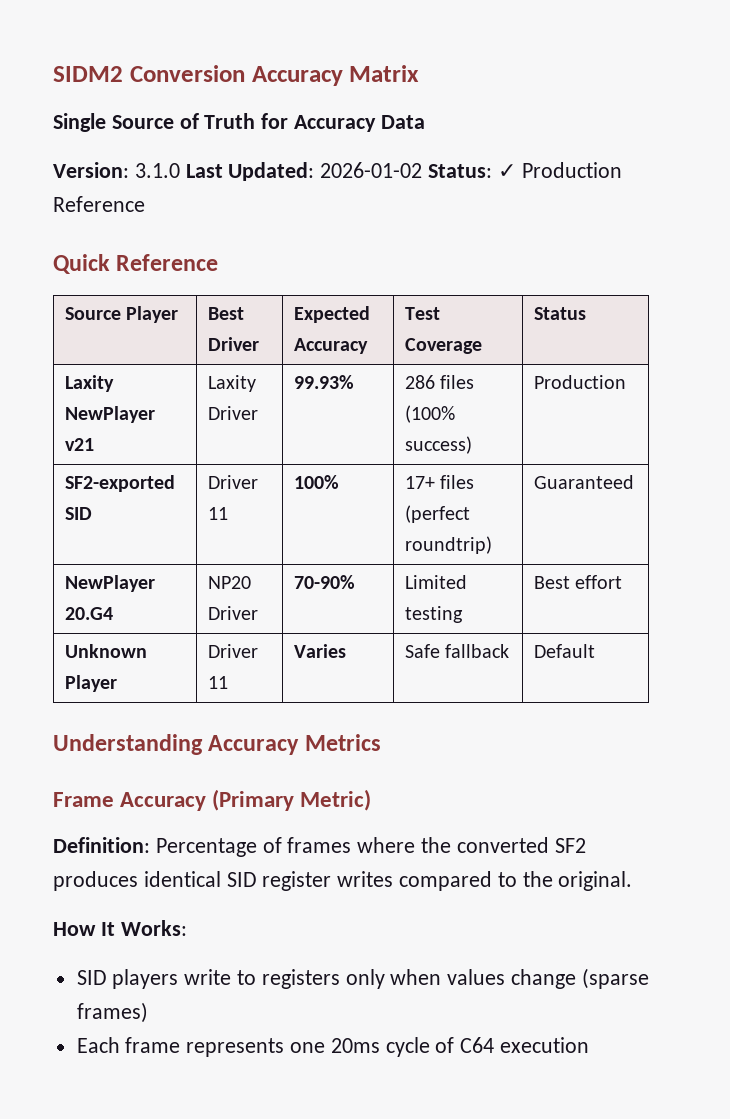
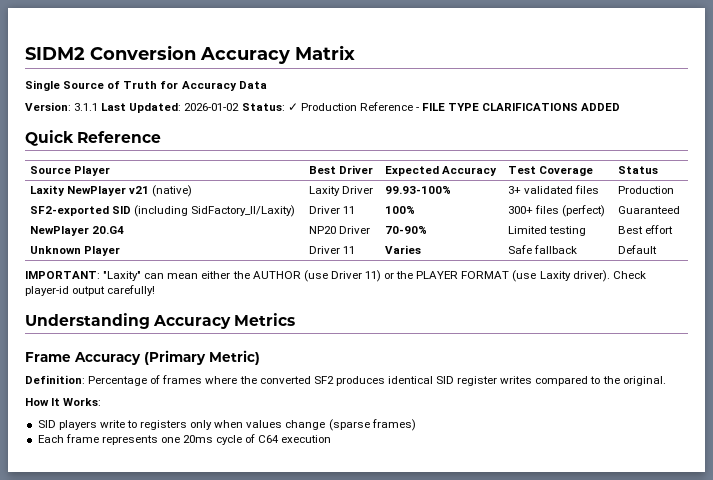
[134,163,180,178] 3.1.0 -> [74,103,99,111] 3.1.1
(145, 204) none -> [415,103,621,111] - FILE TYPE CLARIFICATIONS ADDED
(95, 444) none -> [152,185,193,197] (native)
[294,375,355,389] [405,375,475,389] [405,405,456,423] [405,436,473,454] 99.93% | 286 files (100% success) -> [384,186,451,194] [507,185,600,194] 99.93-100% | 3+ validated files
(93, 513) none -> [134,205,296,217] (including SidFactory_II/Laxity)
[405,475,475,489] [405,505,471,523] [405,536,493,554] 17+ files (perfect roundtrip) -> [507,205,606,217] 300+ files (perfect)
(596, 651) none -> [25,270,646,282] [25,285,156,296] // IMPORTANT: "Laxity" can mean either the AUTHOR (use Driver 11) or the PLAYER FORMAT (use Laxity driver). Check player-id output carefully!

